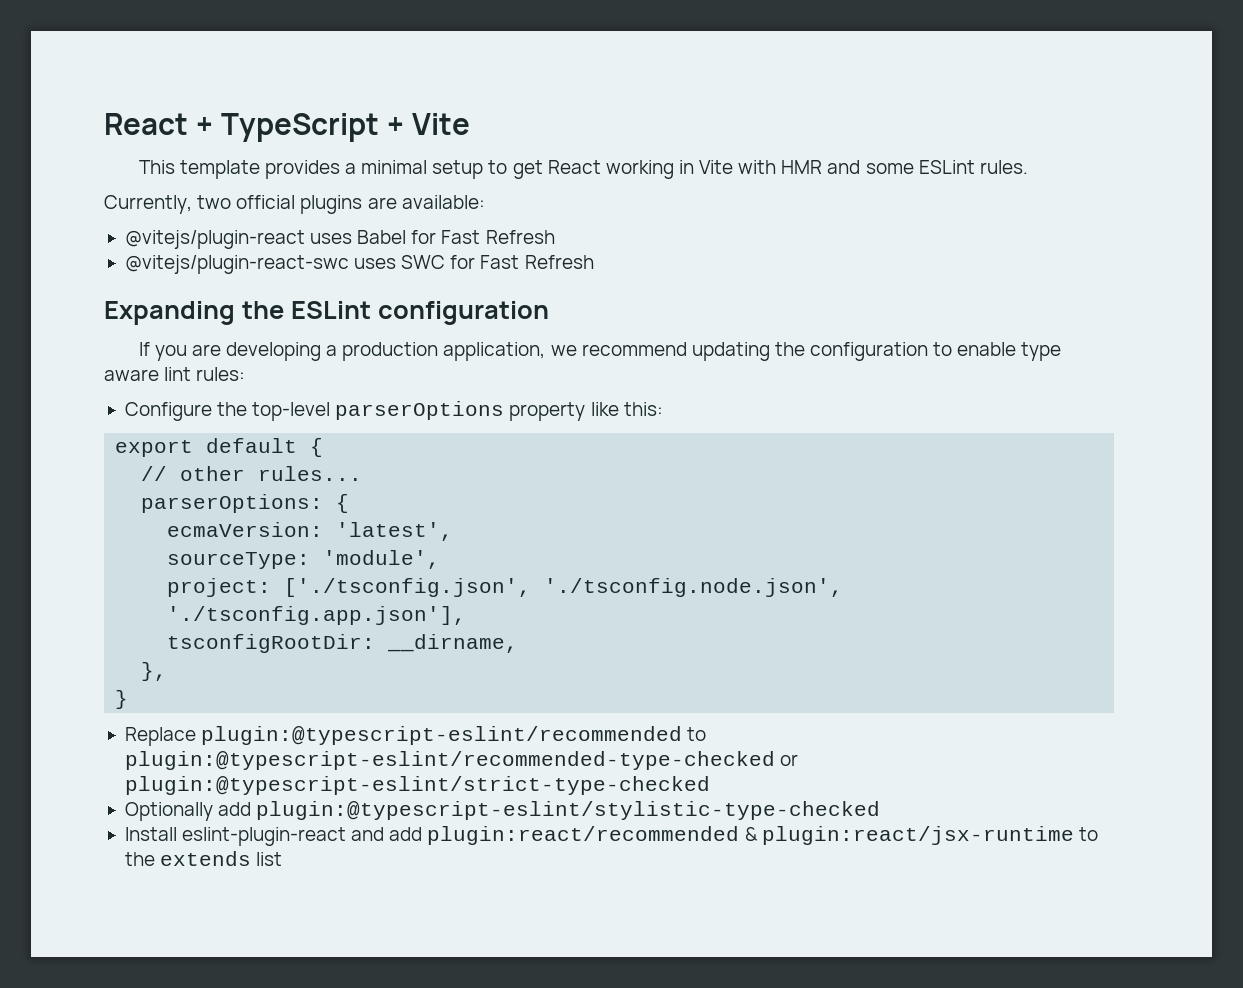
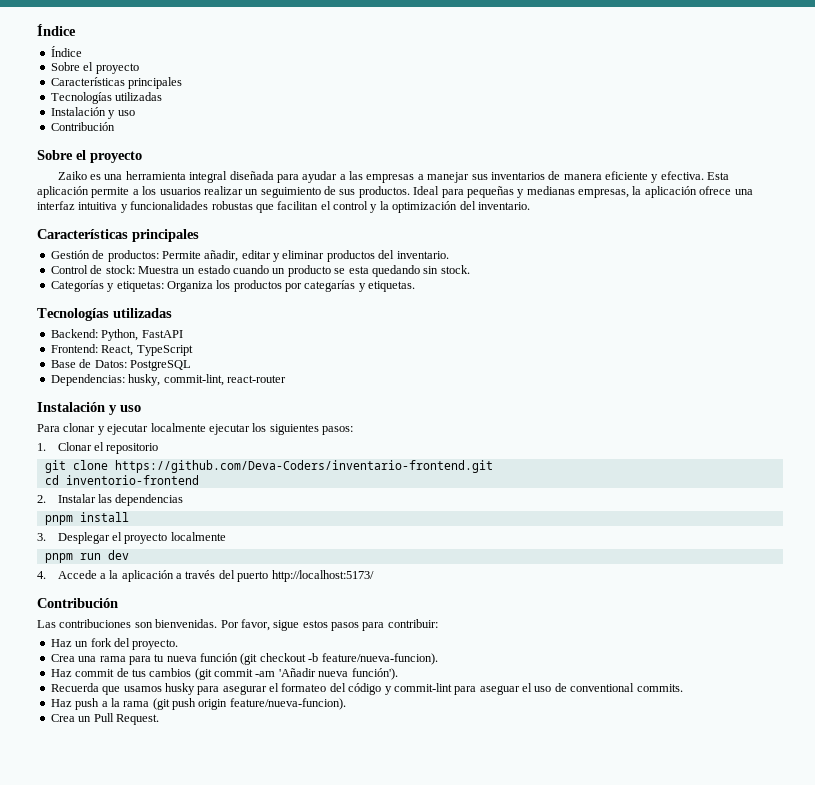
[104,113,470,142] [138,160,1028,179] [104,195,485,214] [124,230,555,249] [124,255,594,274] [104,301,549,325] [138,342,1062,361] [104,367,246,381] [124,401,663,421] [115,438,324,457] [141,466,363,481] [141,494,350,513] [167,522,454,541] [167,550,441,569] [167,578,844,597] [167,606,467,625] [167,634,519,653] [141,662,168,681] [115,690,129,709] [124,726,707,746] [124,751,799,770] [124,776,710,795] [124,801,881,821] [124,826,1098,846] [124,851,283,866] React + TypeScript + Vite // This template provides a minimal setup to get React working in Vite with HMR and some ESLint rules. // Currently, two official plugins are available: // @vitejs/plugin-react uses Babel for Fast Refresh // @vitejs/plugin-react-swc uses SWC for Fast Refresh // Expanding the ESLint configuration // If you are developing a production application, we recommend updating the configuration to enable type aware lint rules: // Configure the top-level parserOptions property like this: // export default { // // other rules... // parserOptions: { // ecmaVersion: 'latest', // sourceType: 'module', // project: ['./tsconfig.json', './tsconfig.node.json', './tsconfig.app.json'], // tsconfigRootDir: __dirname, // }, // } // Replace plugin:@typescript-eslint/recommended to plugin:@typescript-eslint/recommended-type-checked or plugin:@typescript-eslint/strict-type-checked // Optionally add plugin:@typescript-eslint/stylistic-type-checked // Install eslint-plugin-react and add plugin:react/recommended & plugin:react/jsx-runtime to the extends list -> [37,24,76,36] [50,46,82,57] [50,62,139,74] [50,77,183,89] [50,92,163,104] [50,107,135,119] [50,122,115,131] [37,150,142,163] [57,171,730,183] [37,186,753,198] [37,201,530,213] [37,229,199,242] [50,250,449,262] [50,265,470,277] [50,280,416,292] [37,308,172,321] [50,329,183,341] [50,344,193,356] [50,359,191,371] [50,374,286,386] [37,402,141,415] [37,423,353,435] [37,442,159,454] [44,460,493,473] [44,475,199,485] [37,494,184,506] [44,512,129,525] [37,532,226,544] [44,550,129,563] [37,570,374,582] [37,598,118,608] [37,619,438,631] [50,638,179,650] [50,653,438,665] [50,668,398,680] [50,683,683,695] [50,698,346,710] [50,713,159,725] Índice // Índice // Sobre el proyecto // Características principales // Tecnologías utilizadas // Instalación y uso // Contribución // Sobre el proyecto // Zaiko es una herramienta integral diseñada para ayudar a las empresas a manejar sus inventarios de manera eficiente y efectiva. Esta aplicación permite a los usuarios realizar un seguimiento de sus productos. Ideal para pequeñas y medianas empresas, la aplicación ofrece una interfaz intuitiva y funcionalidades robustas que facilitan el control y la optimización del inventario. // Características principales // Gestión de productos: Permite añadir, editar y eliminar productos del inventario. // Control de stock: Muestra un estado cuando un producto se esta quedando sin stock. // Categorías y etiquetas: Organiza los productos por categarías y etiquetas. // Tecnologías utilizadas // Backend: Python, FastAPI // Frontend: React, TypeScript // Base de Datos: PostgreSQL // Dependencias: husky, commit-lint, react-router // Instalación y uso // Para clonar y ejecutar localmente ejecutar los siguientes pasos: // 1. Clonar el repositorio // git clone https://github.com/Deva-Coders/inventario-frontend.git // cd inventorio-frontend // 2. Instalar las dependencias // pnpm install // 3. Desplegar el proyecto localmente // pnpm run dev // 4. Accede a la aplicación a través del puerto http://localhost:5173/ // Contribución // Las contribuciones son bienvenidas. Por favor, sigue estos pasos para contribuir: // Haz un fork del proyecto. // Crea una rama para tu nueva función (git checkout -b feature/nueva-funcion). // Haz commit de tus cambios (git commit -am 'Añadir nueva función'). // Recuerda que usamos husky para asegurar el formateo del código y commit-lint para aseguar el uso de conventional commits. // Haz push a la rama (git push origin feature/nueva-funcion). // Crea un Pull Request.

